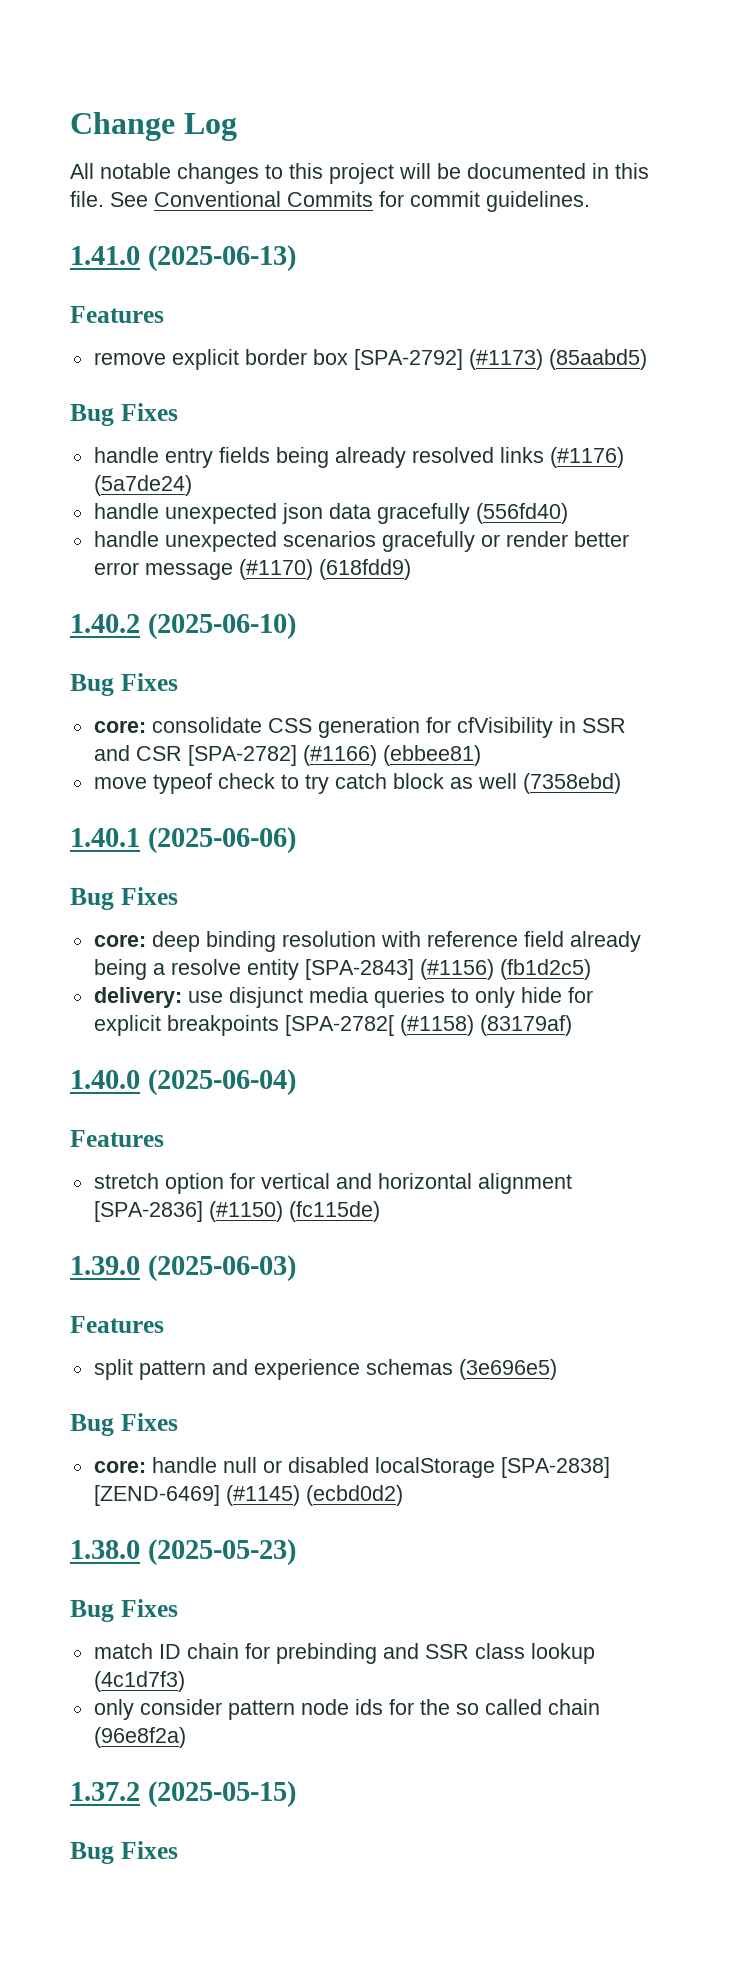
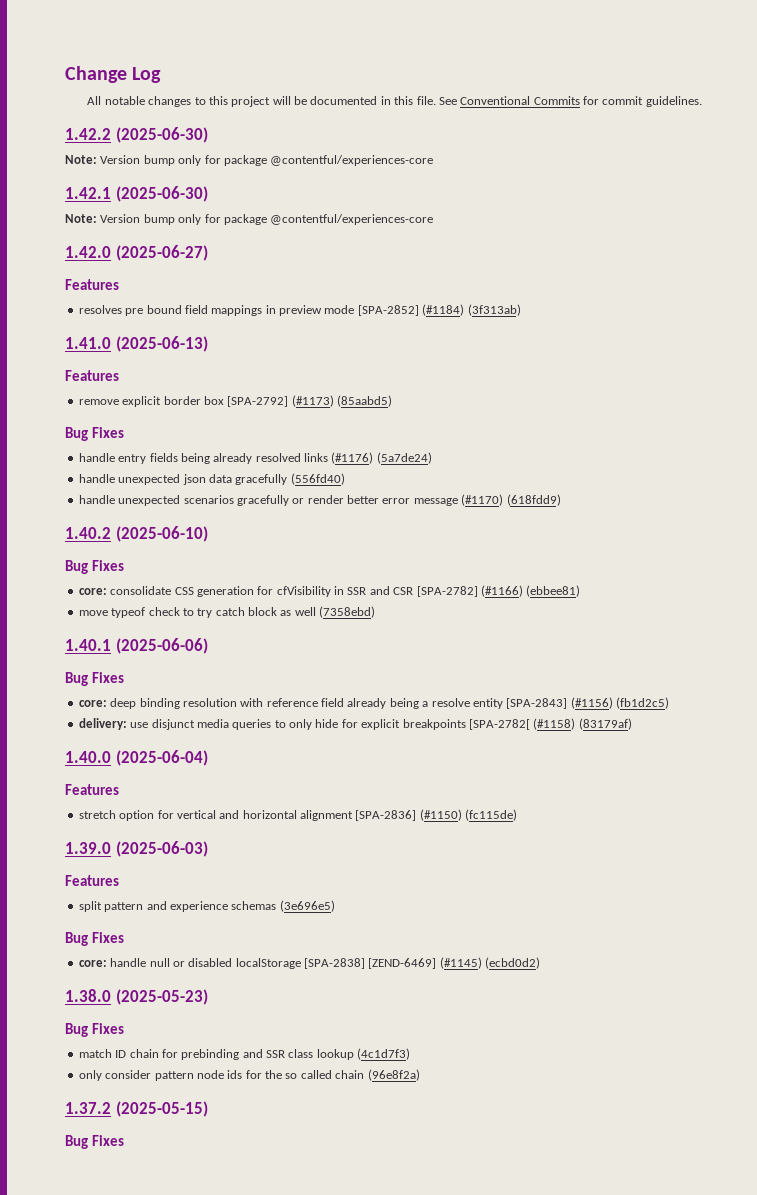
(590, 201) none -> [65,127,208,143] [65,155,434,166] [65,186,208,202] [65,214,434,225] [65,245,208,261] [65,279,119,290] [78,304,521,316] // 1.42.2 (2025-06-30) // Note: Version bump only for package @contentful/experiences-core // 1.42.1 (2025-06-30) // Note: Version bump only for package @contentful/experiences-core // 1.42.0 (2025-06-27) // Features // resolves pre bound field mappings in preview mode [SPA-2852] (#1184) (3f313ab)

